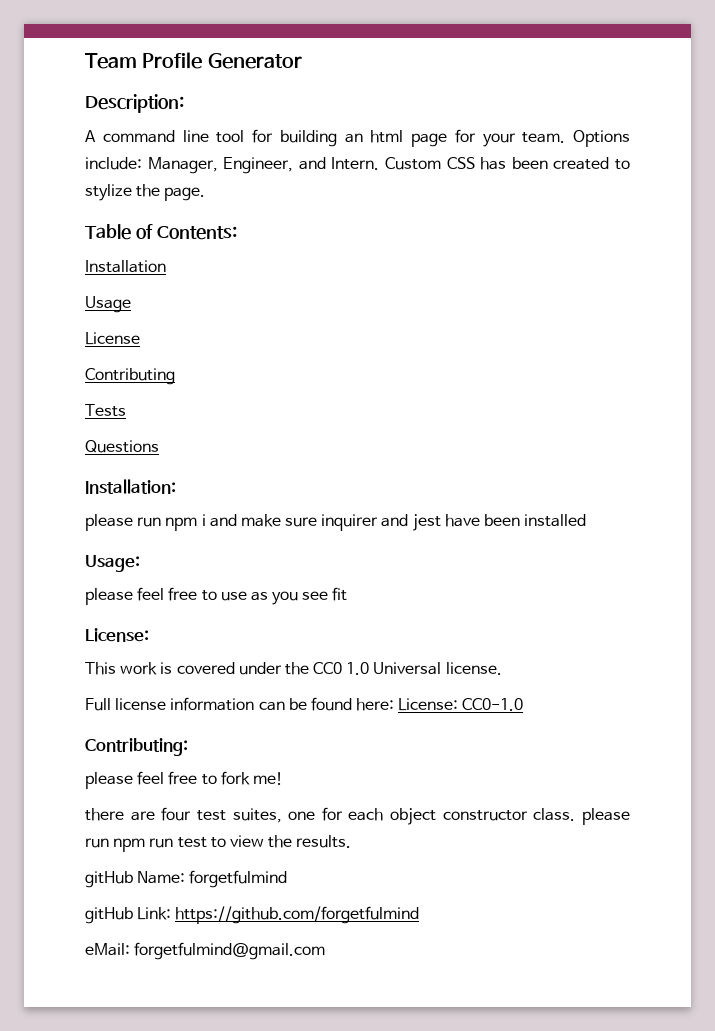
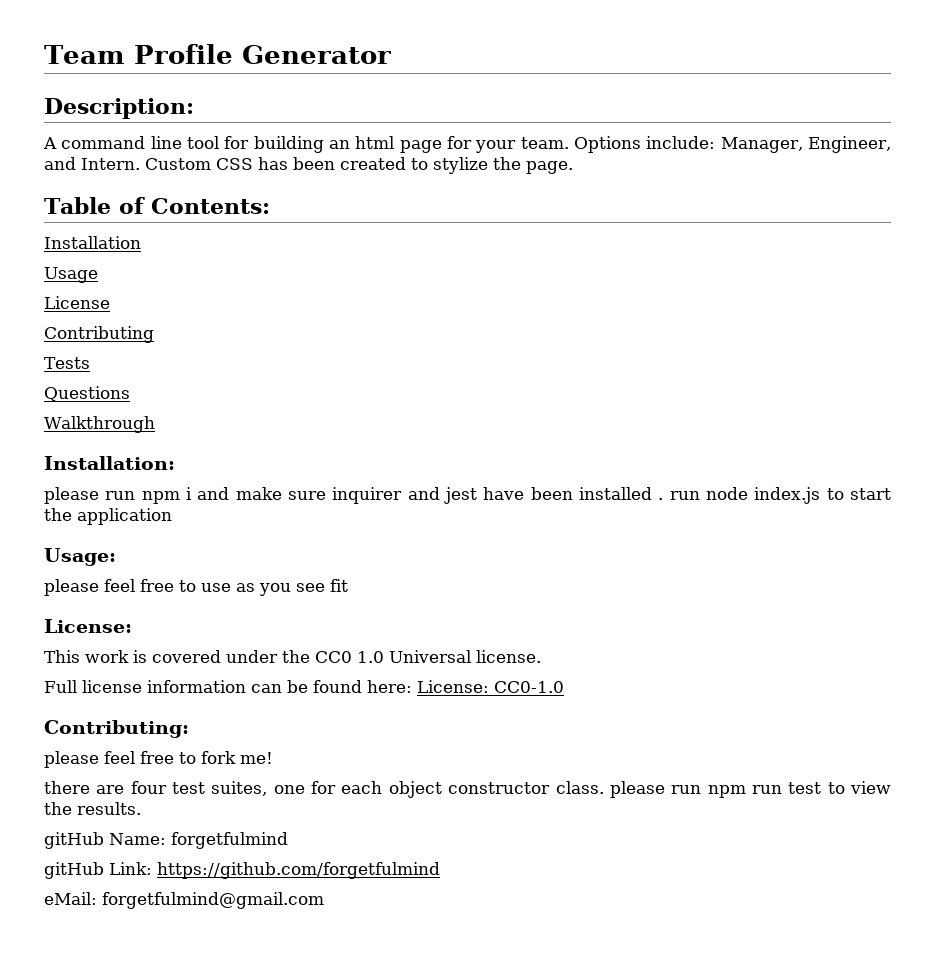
(159, 446) none -> [44,416,155,433] // Walkthrough
(587, 520) none -> [658,487,892,504] [44,508,172,525] . run node index.js to start the application

